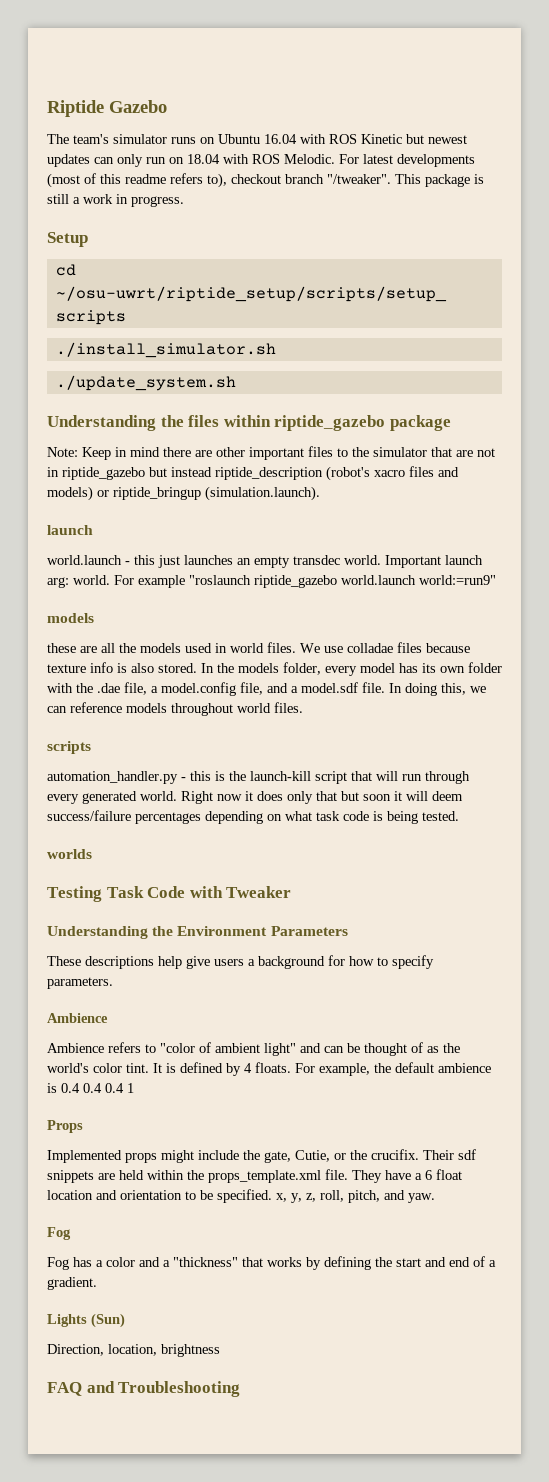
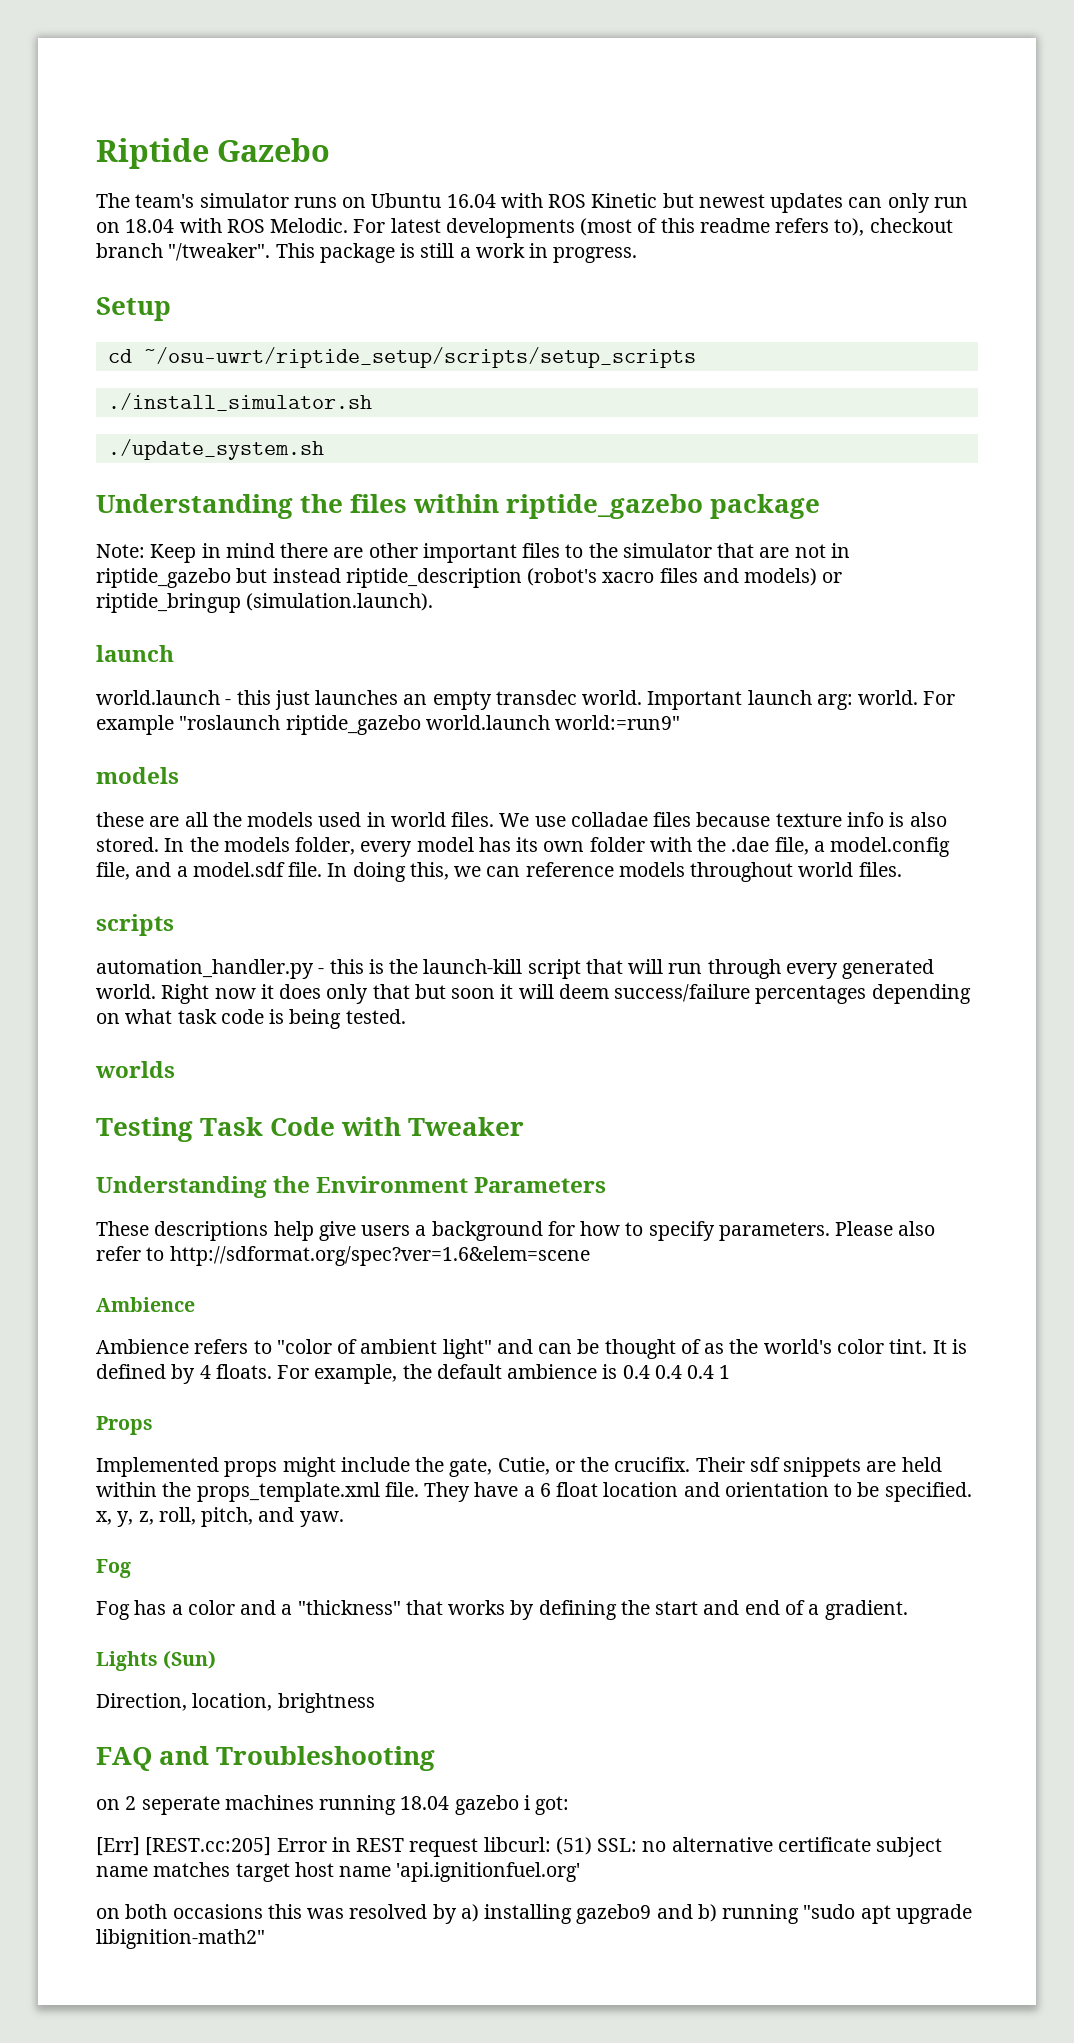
(113, 983) none -> [835,1221,936,1236] [96,1246,590,1266] Please also refer to http://sdformat.org/spec?ver=1.6&elem=scene
(241, 1389) none -> [96,1795,570,1815] [96,1837,943,1857] [96,1862,581,1882] [96,1904,972,1924] [96,1929,265,1949] // on 2 seperate machines running 18.04 gazebo i got: // [Err] [REST.cc:205] Error in REST request libcurl: (51) SSL: no alternative certificate subject name matches target host name 'api.ignitionfuel.org' // on both occasions this was resolved by a) installing gazebo9 and b) running "sudo apt upgrade libignition-math2"

